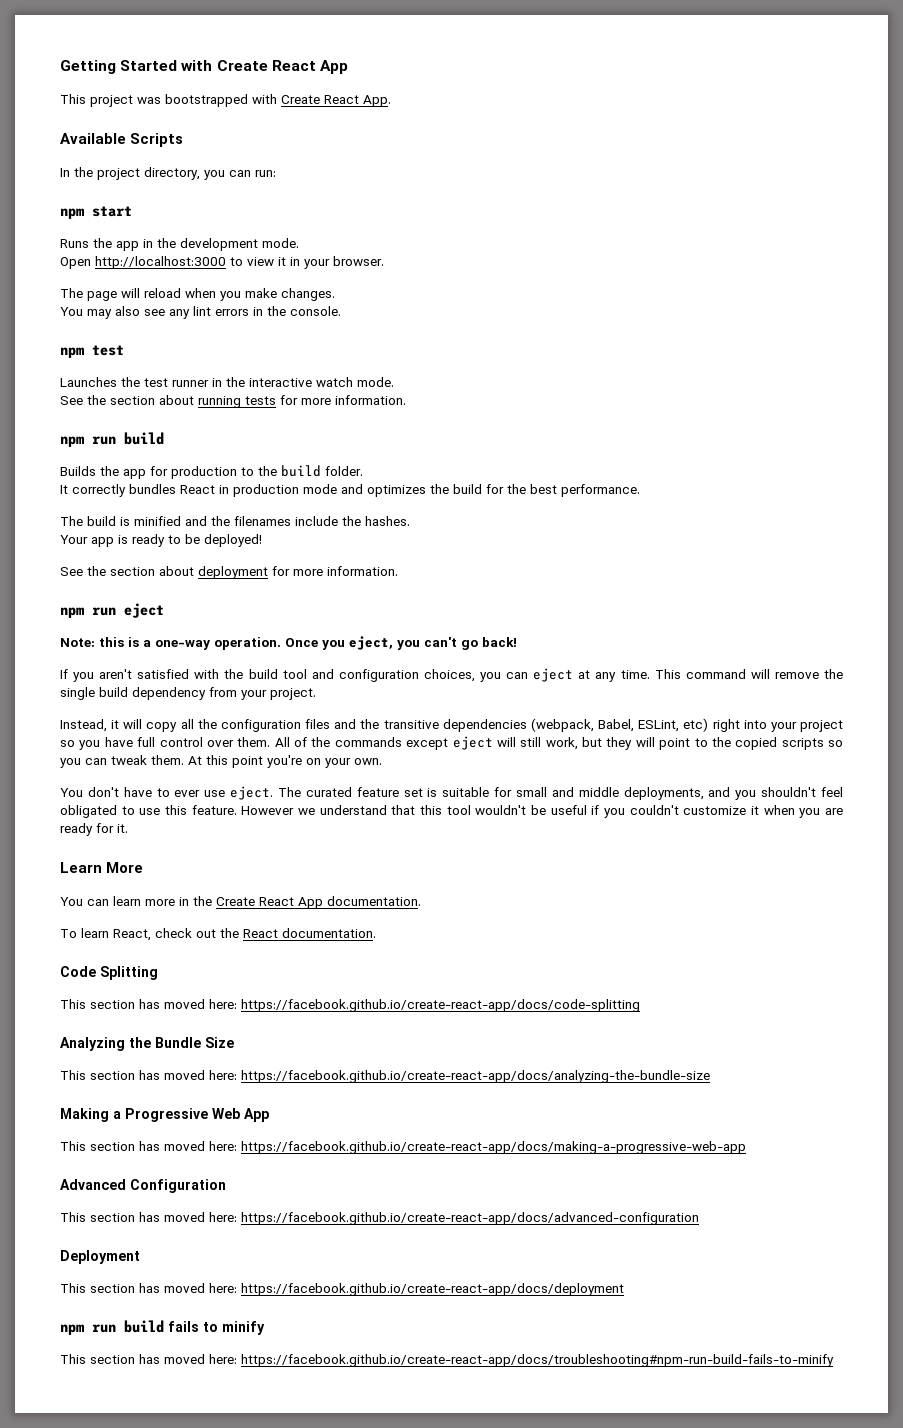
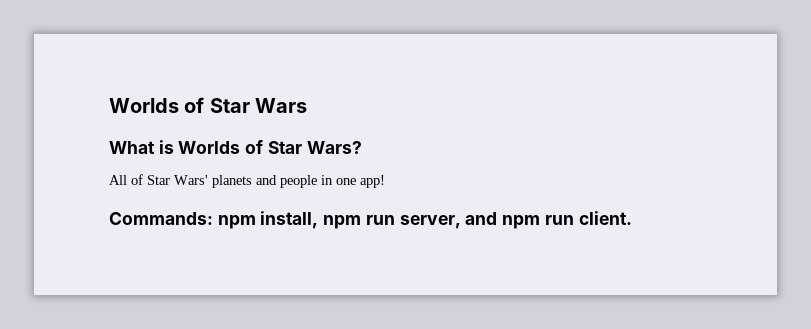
[60,60,348,74] [60,94,391,107] [60,133,184,147] [60,167,276,180] [60,206,132,219] [60,238,299,251] [60,256,384,269] [60,288,335,301] [60,306,341,319] [60,345,124,358] [60,377,394,387] [60,395,406,408] [60,432,164,447] [60,465,363,479] [60,484,640,497] [60,516,410,526] [60,534,262,547] [60,566,398,579] [60,603,164,618] [60,636,517,650] [60,668,843,682] [60,687,316,700] [60,718,843,732] [60,736,843,750] [60,755,382,768] [60,786,843,800] [60,805,843,818] [60,823,128,836] [60,862,144,873] [60,896,421,909] [60,928,376,941] [60,966,158,980] [60,999,640,1012] [60,1037,234,1051] [60,1070,710,1083] [60,1108,269,1122] [60,1141,746,1154] [60,1179,226,1193] [60,1212,699,1225] [60,1250,140,1264] [60,1283,624,1296] [60,1320,265,1335] [60,1354,834,1367] Getting Started with Create React App // This project was bootstrapped with Create React App. // Available Scripts // In the project directory, you can run: // npm start // Runs the app in the development mode. // Open http://localhost:3000 to view it in your browser. // The page will reload when you make changes. // You may also see any lint errors in the console. // npm test // Launches the test runner in the interactive watch mode. // See the section about running tests for more information. // npm run build // Builds the app for production to the build folder. // It correctly bundles React in production mode and optimizes the build for the best performance. // The build is minified and the filenames include the hashes. // Your app is ready to be deployed! // See the section about deployment for more information. // npm run eject // Note: this is a one-way operation. Once you eject, you can't go back! // If you aren't satisfied with the build tool and configuration choices, you can eject at any time. This command will remove the single build dependency from your project. // Instead, it will copy all the configuration files and the transitive dependencies (webpack, Babel, ESLint, etc) right into your project so you have full control over them. All of the commands except eject will still work, but they will point to the copied scripts so you can tweak them. At this point you're on your own. // You don't have to ever use eject. The curated feature set is suitable for small and middle deployments, and you shouldn't feel obligated to use this feature. However we understand that this tool wouldn't be useful if you couldn't customize it when you are ready for it. // Learn More // You can learn more in the Create React App documentation. // To learn React, check out the React documentation. // Code Splitting // This section has moved here: https://facebook.github.io/create-react-app/docs/code-splitting // Analyzing the Bundle Size // This section has moved here: https://facebook.github.io/create-react-app/docs/analyzing-the-bundle-size // Making a Progressive Web App // This section has moved here: https://facebook.github.io/create-react-app/docs/making-a-progressive-web-app // Advanced Configuration // This section has moved here: https://facebook.github.io/create-react-app/docs/advanced-configuration // Deployment // This section has moved here: https://facebook.github.io/create-react-app/docs/deployment // npm run build fails to minify // This section has moved here: https://facebook.github.io/create-react-app/docs/troubleshooting#npm-run-build-fails-to-minify -> [109,97,308,113] [109,140,362,154] [109,174,385,188] [109,211,632,229] Worlds of Star Wars // What is Worlds of Star Wars? // All of Star Wars' planets and people in one app! // Commands: npm install, npm run server, and npm run client.

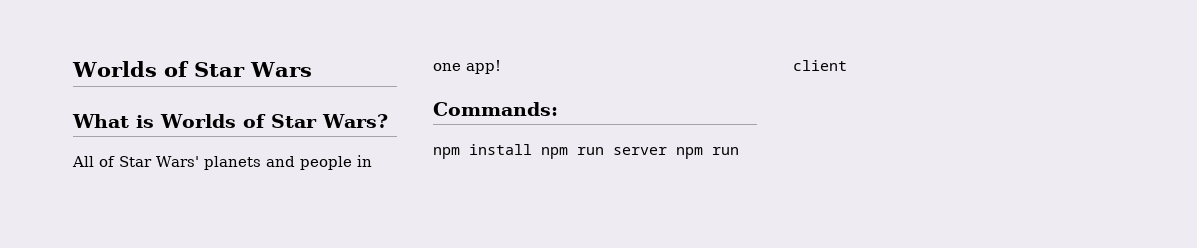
[217,211,632,229] npm install, npm run server, and npm run client. -> [433,144,739,159] [793,60,847,71] // npm install npm run server npm run client

